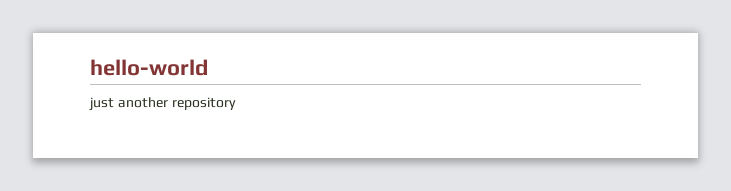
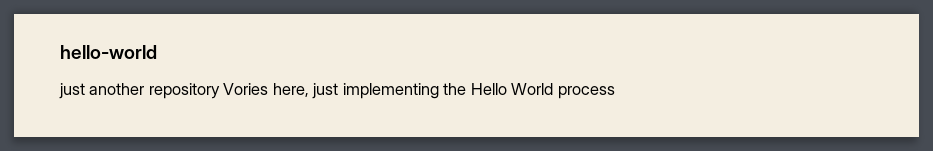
(236, 103) none -> [223,83,615,99] Vories here, just implementing the Hello World process

